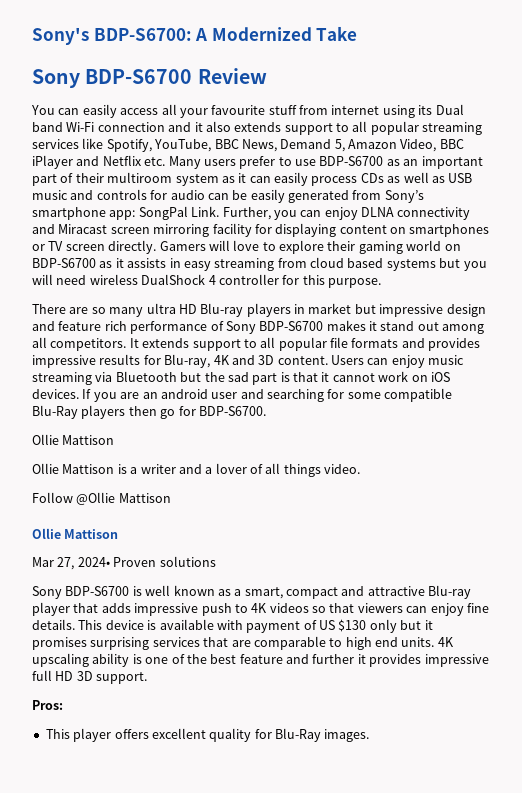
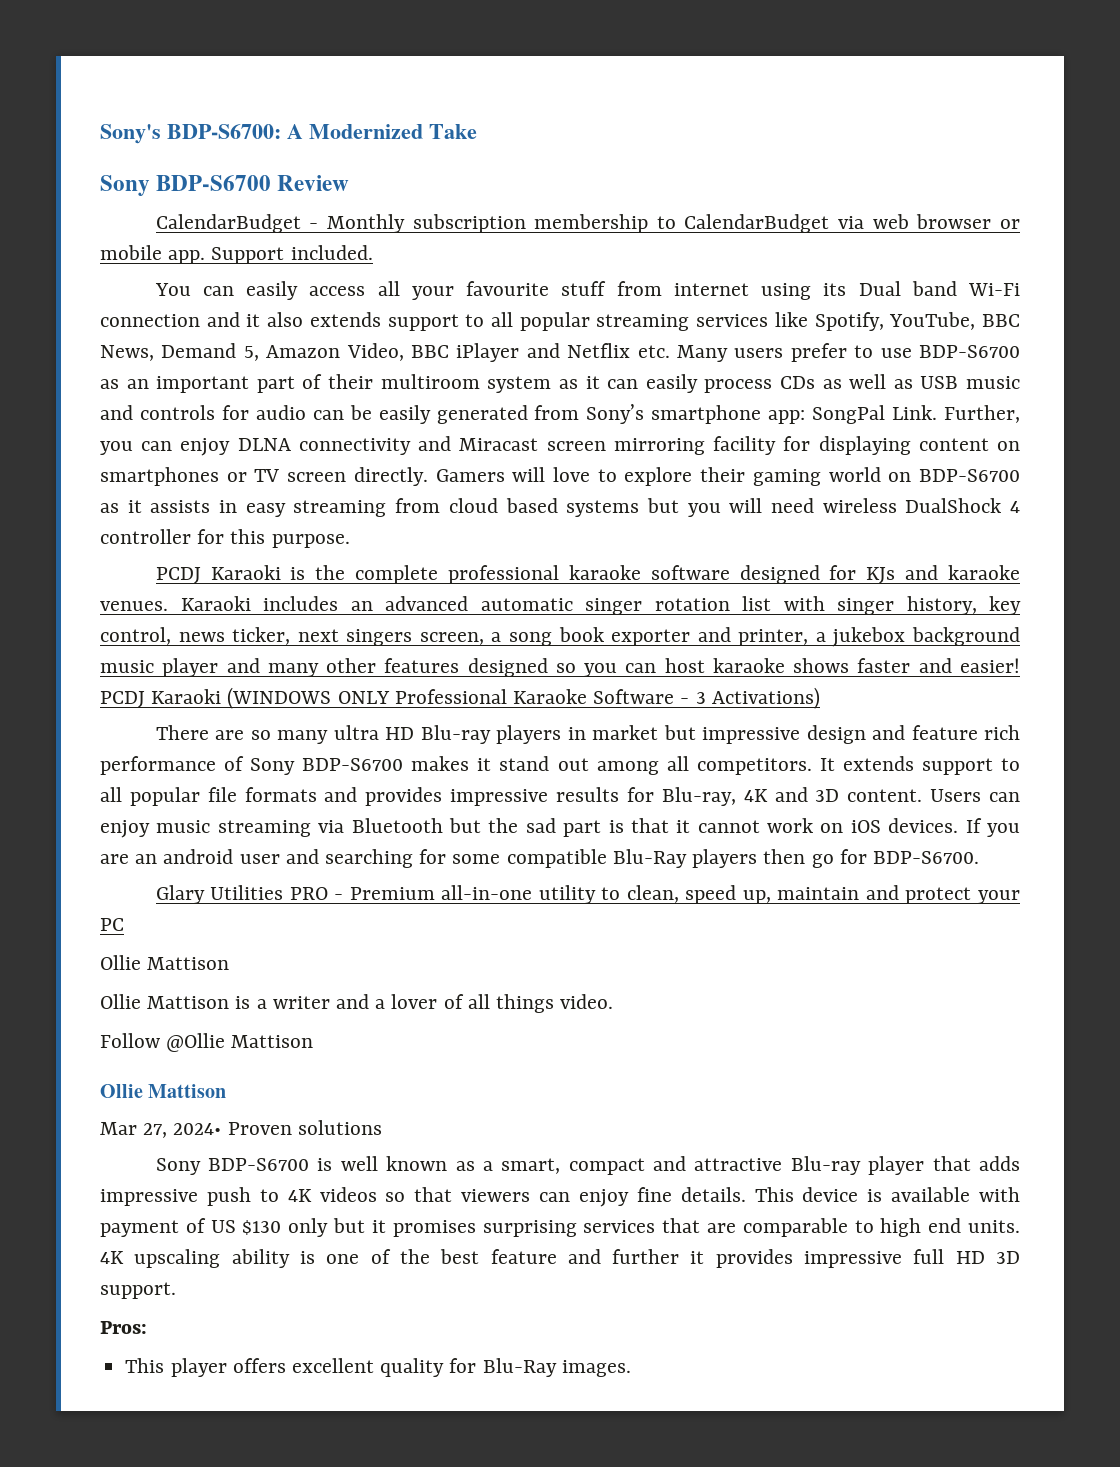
(267, 76) none -> [155,214,1021,233] [100,245,373,264] // CalendarBudget - Monthly subscription membership to CalendarBudget via web browser or mobile app. Support included.
(381, 283) none -> [155,565,1020,584] [100,596,1021,615] [100,627,1020,647] [100,658,1020,677] [100,687,820,709] // PCDJ Karaoki is the complete professional karaoke software designed for KJs and karaoke venues. Karaoki includes an advanced automatic singer rotation list with singer history, key control, news ticker, next singers screen, a song book exporter and printer, a jukebox background music player and many other features designed so you can host karaoke shows faster and easier! PCDJ Karaoki (WINDOWS ONLY Professional Karaoke Software - 3 Activations)
(266, 411) none -> [155,885,1020,904] [100,918,124,931] // Glary Utilities PRO - Premium all-in-one utility to clean, speed up, maintain and protect your PC

